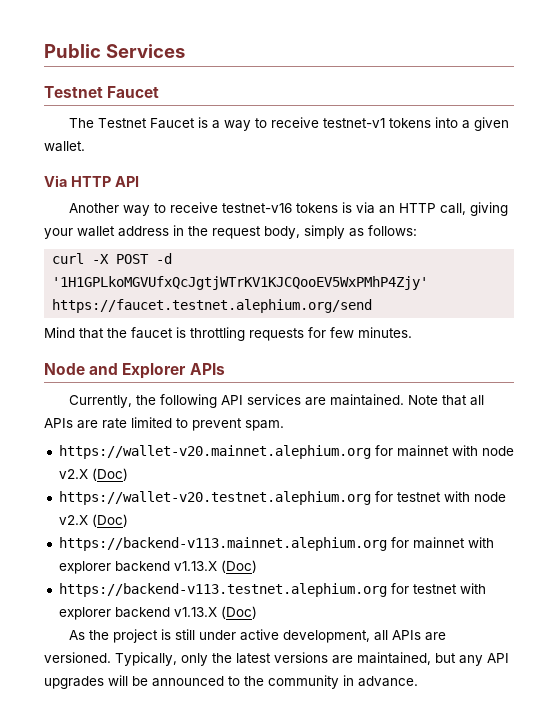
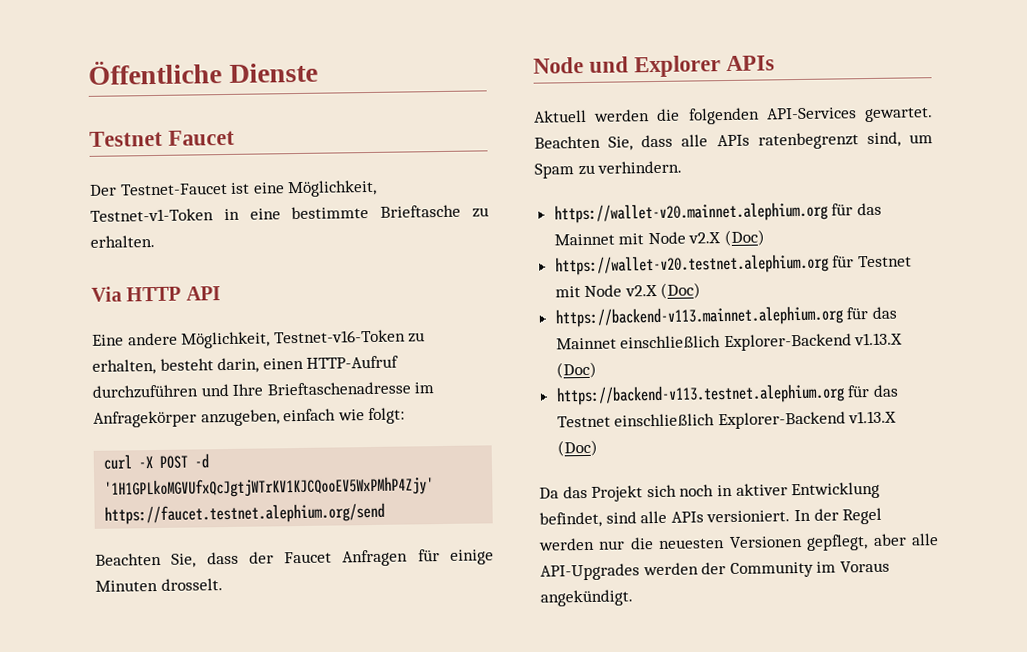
[44,44,185,58] Public Services -> [88,60,318,85] Öffentliche Dienste
[68,117,509,131] [44,141,85,152] [44,175,139,187] [68,202,508,216] [44,225,417,239] The Testnet Faucet is a way to receive testnet-v1 tokens into a given wallet. // Via HTTP API // Another way to receive testnet-v16 tokens is via an HTTP call, giving your wallet address in the request body, simply as follows: -> [89,179,378,198] [90,204,490,222] [90,235,155,248] [91,286,221,302] [92,329,426,349] [92,355,400,375] [92,381,435,399] [93,407,406,428] Der Testnet-Faucet ist eine Möglichkeit, Testnet-v1-Token in eine bestimmte Brieftasche zu erhalten. // Via HTTP API // Eine andere Möglichkeit, Testnet-v16-Token zu erhalten, besteht darin, einen HTTP-Aufruf durchzuführen und Ihre Brieftaschenadresse im Anfragekörper anzugeben, einfach wie folgt:
[44,327,412,341] [44,363,119,375] Mind that the faucet is throttling requests for few minutes. // Node and -> [95,549,494,568] [95,578,223,592] [533,56,630,74] Beachten Sie, dass der Faucet Anfragen für einige Minuten drosselt. // Node und
[68,394,484,408] [44,417,284,431] [58,445,514,459] Currently, the following API services are maintained. Note that all APIs are rate limited to prevent spam. // https://wallet-v20.mainnet.alephium.org for mainnet with node -> [533,107,933,125] [534,131,933,151] [534,160,683,179] [553,201,882,224] [553,231,686,246] Aktuell werden die folgenden API-Services gewartet. Beachten Sie, dass alle APIs ratenbegrenzt sind, um Spam zu verhindern. // https://wallet-v20.mainnet.alephium.org für das Mainnet mit Node
[374,491,506,502] for testnet with node -> [832,255,912,268] [554,284,623,298] für Testnet mit Node
[390,537,494,549] [58,560,257,574] [58,583,486,597] [58,606,257,620] [68,629,446,643] [44,652,509,666] [44,675,418,689] for mainnet with explorer backend v1.13.X (Doc) // https://backend-v113.testnet.alephium.org for testnet with explorer backend v1.13.X (Doc) // As the project is still under active development, all APIs are versioned. Typically, only the latest versions are maintained, but any API upgrades will be announced to the community in advance. -> [846,306,897,320] [555,332,904,352] [555,361,597,379] [555,383,899,406] [556,410,898,430] [556,439,598,457] [539,481,881,502] [539,507,883,528] [538,533,939,551] [540,560,890,581] [540,589,633,607] für das Mainnet einschließlich Explorer-Backend v1.13.X (Doc) // https://backend-v113.testnet.alephium.org für das Testnet einschließlich Explorer-Backend v1.13.X (Doc) // Da das Projekt sich noch in aktiver Entwicklung befindet, sind alle APIs versioniert. In der Regel werden nur die neuesten Versionen gepflegt, aber alle API-Upgrades werden der Community im Voraus angekündigt.

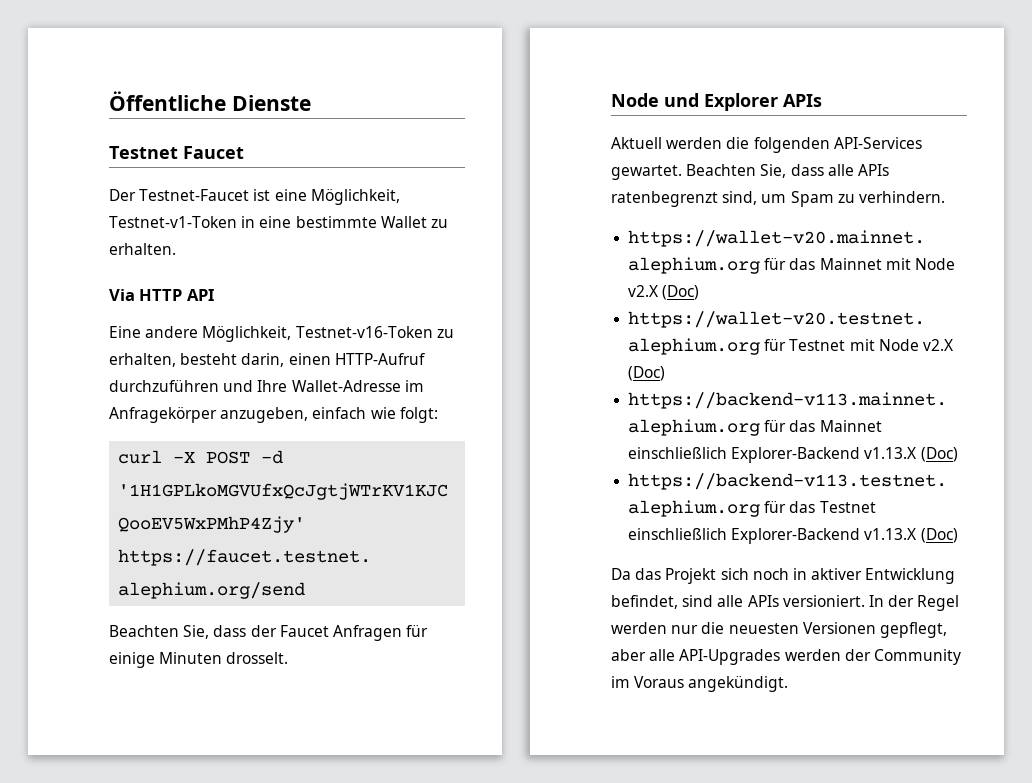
[380,204,462,218] Brieftasche -> [380,216,427,228] Wallet
[266,381,411,396] Brieftaschenadresse -> [291,380,401,392] Wallet-Adresse

